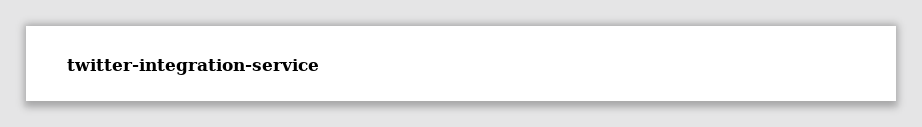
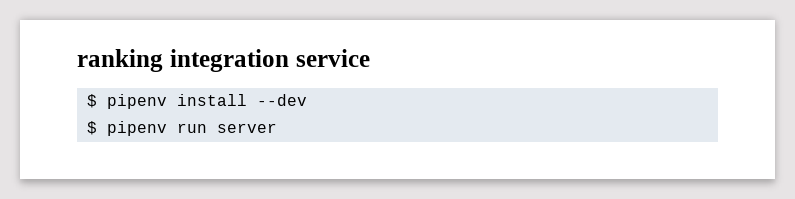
[67,59,319,75] twitter-integration-service -> [77,49,370,72] [86,94,307,109] [86,121,277,136] ranking integration service // $ pipenv install --dev // $ pipenv run server

